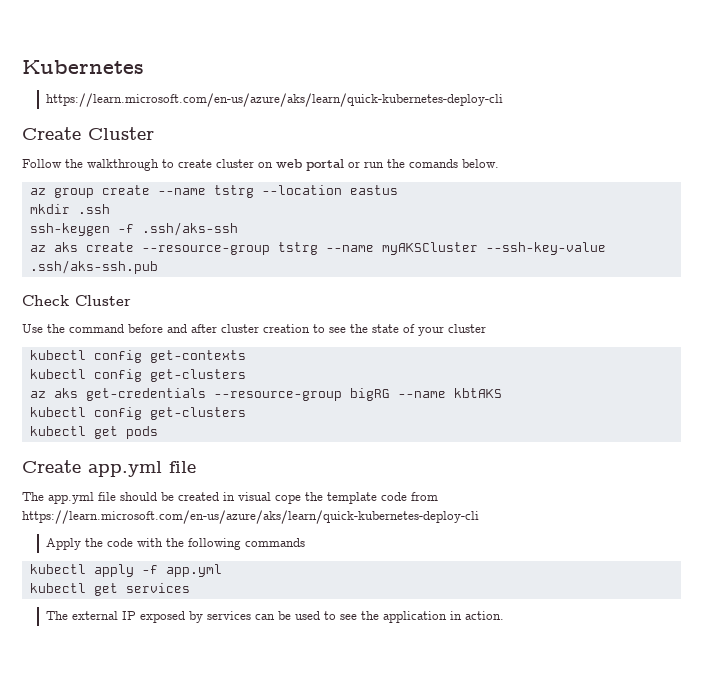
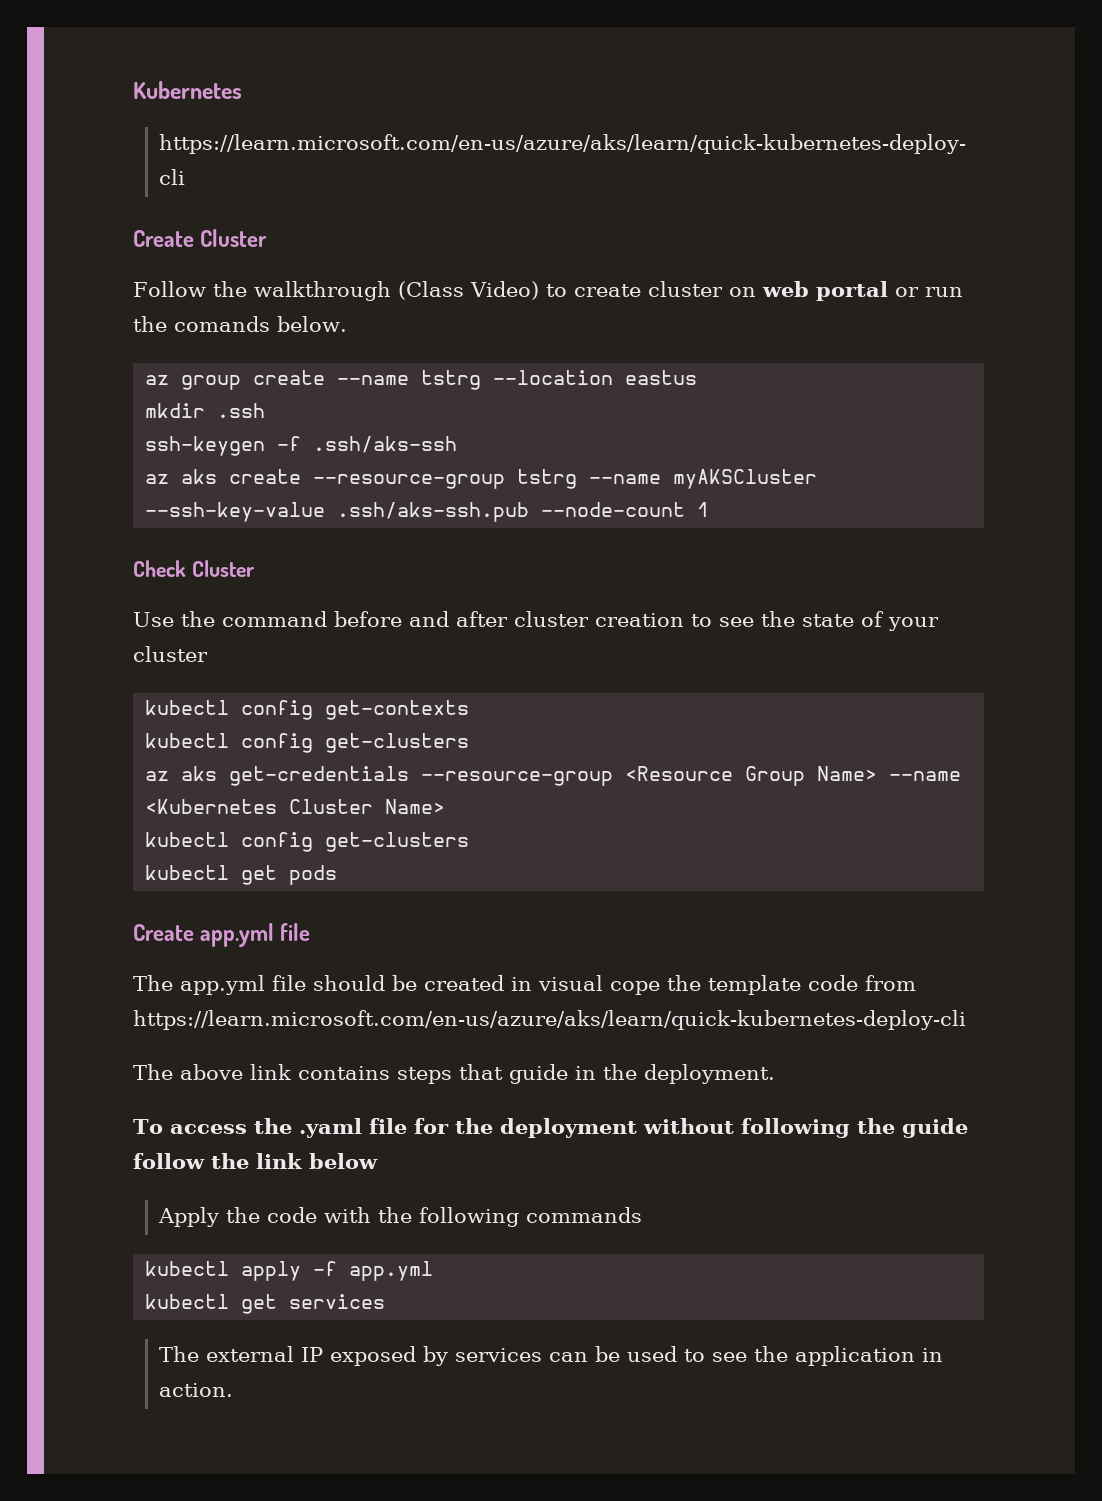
(159, 165) none -> [397,281,539,300] (Class Video)
(158, 267) none -> [541,502,710,517] --node-count 1
[349,388,502,401] bigRG --name kbtAKS -> [625,766,962,786] [145,799,446,814] <Resource Group Name> --name <Kubernetes Cluster Name>
(479, 517) none -> [133,1064,775,1084] [133,1118,968,1138] [133,1153,378,1169] // The above link contains steps that guide in the deployment. // To access the .yaml file for the deployment without following the guide follow the link below

